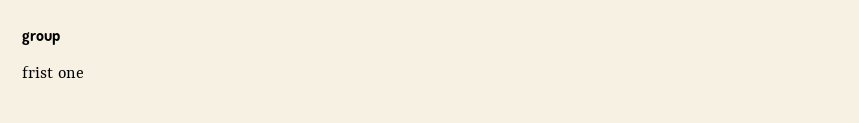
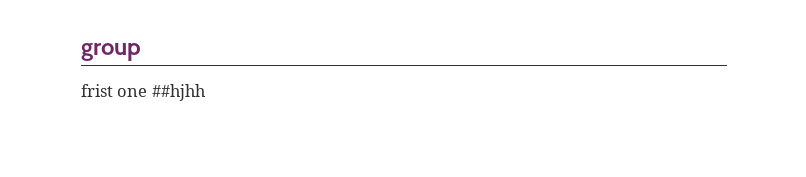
(84, 74) none -> [151,84,206,101] ##hjhh

